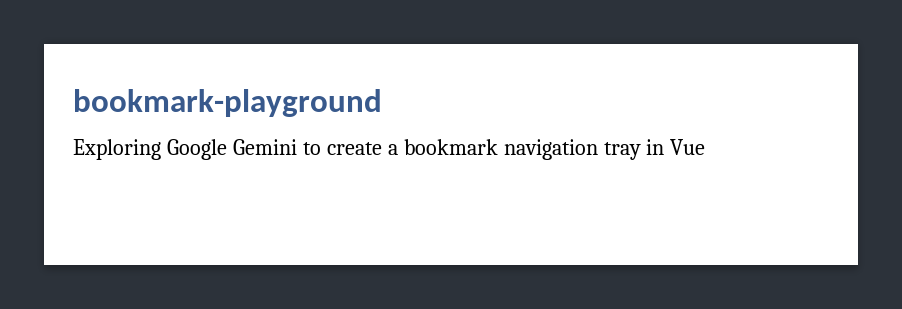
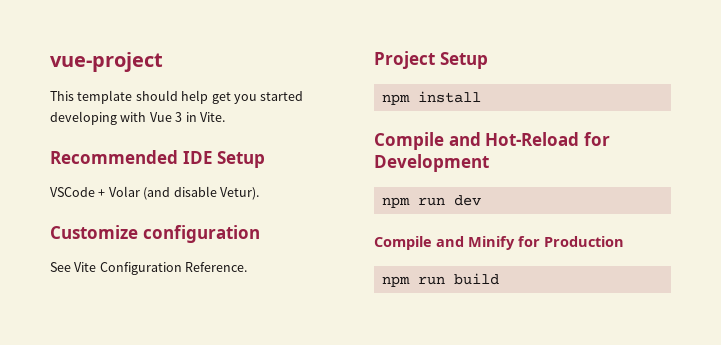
[73,89,382,117] [73,139,706,160] bookmark-playground // Exploring Google Gemini to create a bookmark navigation tray in Vue -> [50,52,163,72] [50,90,304,104] [50,111,225,125] [50,150,266,168] [50,186,259,200] [50,225,260,243] [50,262,248,275] [374,51,488,69] [381,91,481,105] [374,132,610,150] [374,154,489,172] [381,195,481,208] [374,236,624,250] [381,273,499,287] vue-project // This template should help get you started developing with Vue 3 in Vite. // Recommended IDE Setup // VSCode + Volar (and disable Vetur). // Customize configuration // See Vite Configuration Reference. // Project Setup // npm install // Compile and Hot-Reload for Development // npm run dev // Compile and Minify for Production // npm run build

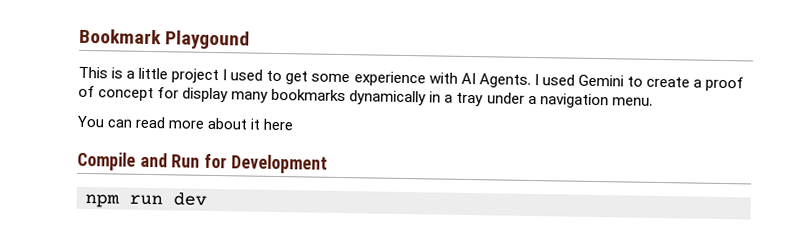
[50,52,163,72] vue-project -> [79,28,251,50] Bookmark Playgound
[77,90,304,104] [50,111,225,125] [50,150,266,168] [50,186,259,200] [50,225,260,243] [50,262,248,275] [374,51,488,69] [381,91,481,105] [374,132,580,150] template should help get you started developing with Vue 3 in Vite. // Recommended IDE Setup // VSCode + Volar (and disable Vetur). // Customize configuration // See Vite Configuration Reference. // Project Setup // npm install // Compile and Hot-Reload -> [111,67,744,92] [78,85,653,109] [77,115,294,131] [77,151,201,171] is a little project I used to get some experience with AI Agents. I used Gemini to create a proof of concept for display many bookmarks dynamically in a tray under a navigation menu. // You can read more about it here // Compile and Run
[374,236,624,250] [381,273,499,287] // Compile and Minify for Production // npm run build -> (207, 199) none

